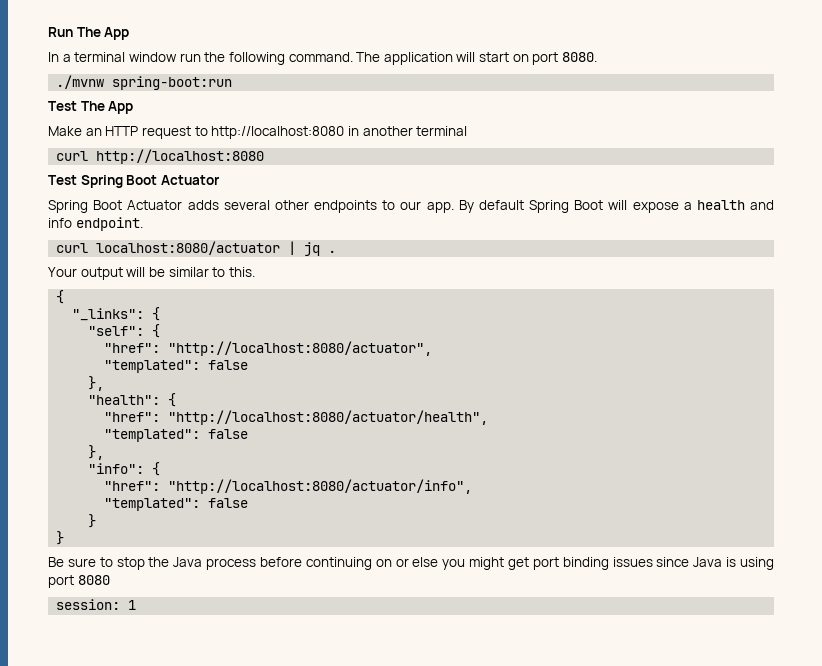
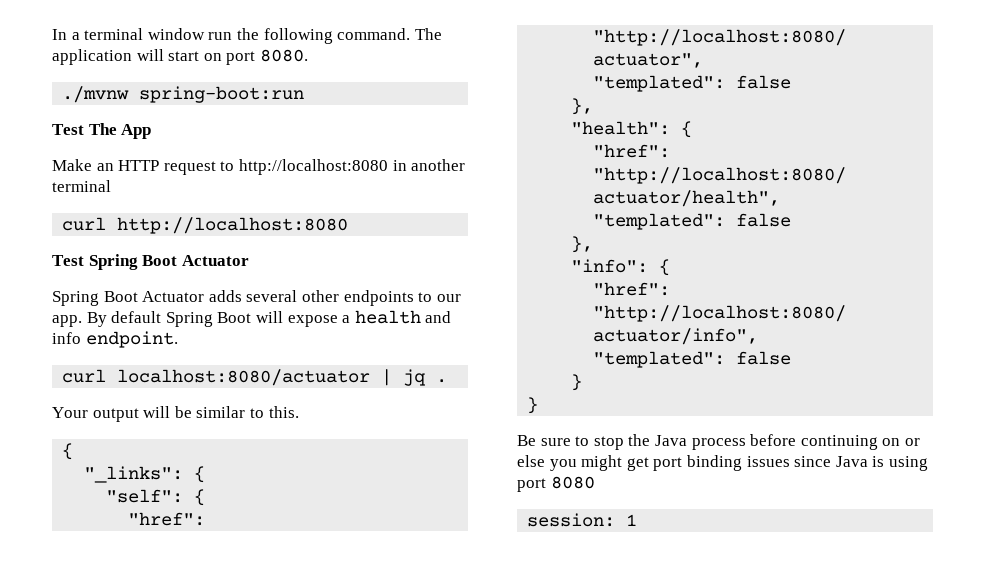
[48,27,130,40] Run The App // -> (52, 34) none

